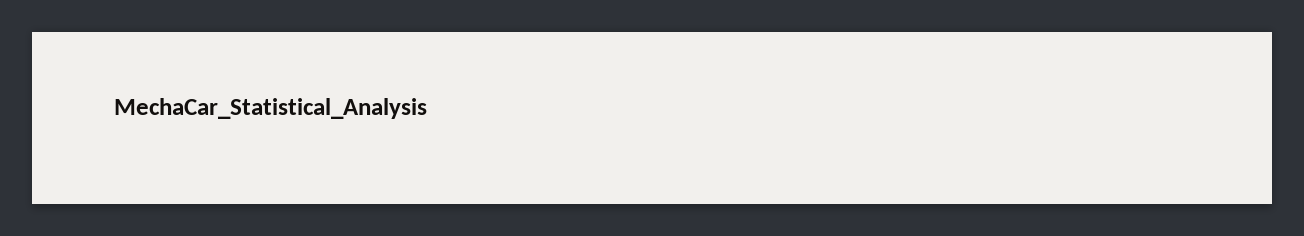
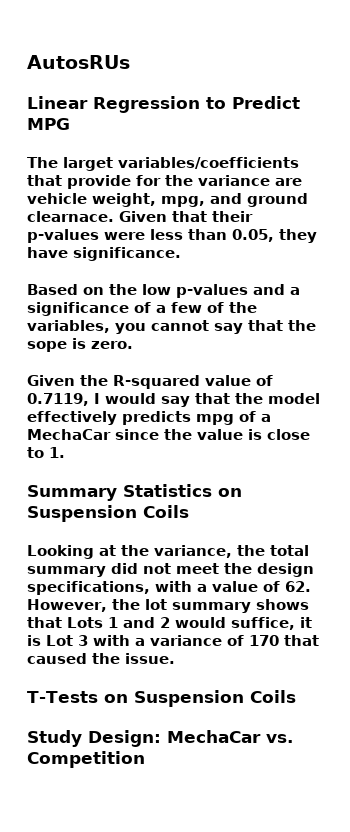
[114,98,427,119] MechaCar_Statistical_Analysis -> [27,55,130,69] [27,96,300,113] [27,118,70,130] [27,157,299,171] [27,175,302,189] [27,193,308,207] [27,211,253,222] [27,229,317,243] [27,247,181,261] [27,284,300,298] [27,302,257,316] [27,320,316,334] [27,338,133,352] [27,375,273,389] [27,393,320,407] [27,411,271,425] [27,429,310,440] [27,447,65,458] [27,484,242,501] [27,505,189,522] [27,545,309,559] [27,563,314,577] [27,581,311,595] [27,599,309,613] [27,617,312,630] [27,635,319,646] [27,653,175,664] [27,690,296,707] [27,730,293,747] [27,751,145,768] AutosRUs // Linear Regression to Predict MPG // The larget variables/coefficients that provide for the variance are vehicle weight, mpg, and ground clearnace. Given that their p-values were less than 0.05, they have significance. // Based on the low p-values and a significance of a few of the variables, you cannot say that the sope is zero. // Given the R-squared value of 0.7119, I would say that the model effectively predicts mpg of a MechaCar since the value is close to 1. // Summary Statistics on Suspension Coils // Looking at the variance, the total summary did not meet the design specifications, with a value of 62. However, the lot summary shows that Lots 1 and 2 would suffice, it is Lot 3 with a variance of 170 that caused the issue. // T-Tests on Suspension Coils // Study Design: MechaCar vs. Competition

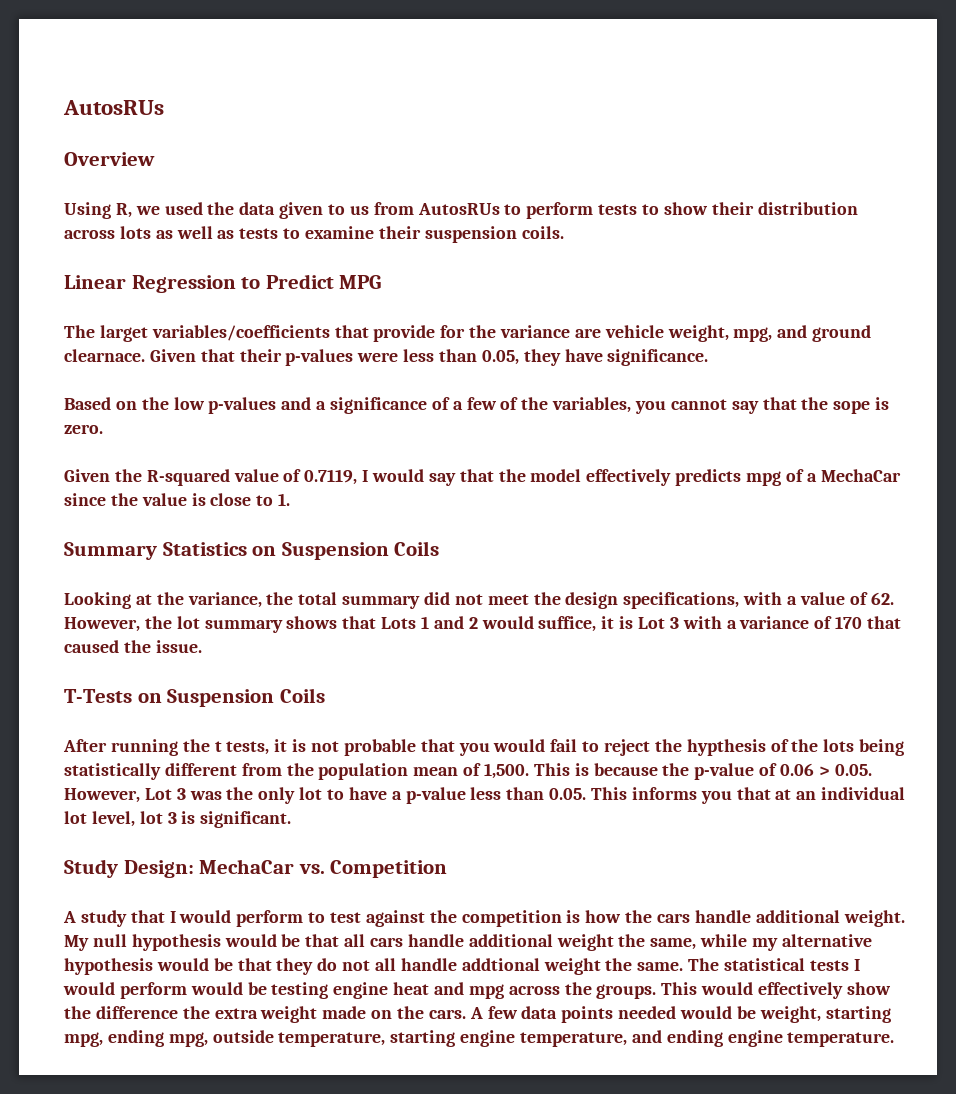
[27,55,130,69] AutosRUs -> [63,100,164,115] [64,152,155,166] [64,202,858,219] [64,226,564,243] AutosRUs // Overview // Using R, we used the data given to us from AutosRUs to perform tests to show their distribution across lots as well as tests to examine their suspension coils.
(296, 696) none -> [63,739,905,756] [64,763,872,780] [64,787,906,804] [64,811,292,828] // After running the t tests, it is not probable that you would fail to reject the hypthesis of the lots being statistically different from the population mean of 1,500. This is because the p-value of 0.06 > 0.05. However, Lot 3 was the only lot to have a p-value less than 0.05. This informs you that at an individual lot level, lot 3 is significant.
(145, 759) none -> [63,910,905,927] [64,934,872,951] [64,958,860,975] [63,982,891,999] [64,1006,891,1023] [64,1030,895,1047] // A study that I would perform to test against the competition is how the cars handle additional weight. My null hypothesis would be that all cars handle additional weight the same, while my alternative hypothesis would be that they do not all handle addtional weight the same. The statistical tests I would perform would be testing engine heat and mpg across the groups. This would effectively show the difference the extra weight made on the cars. A few data points needed would be weight, starting mpg, ending mpg, outside temperature, starting engine temperature, and ending engine temperature.

